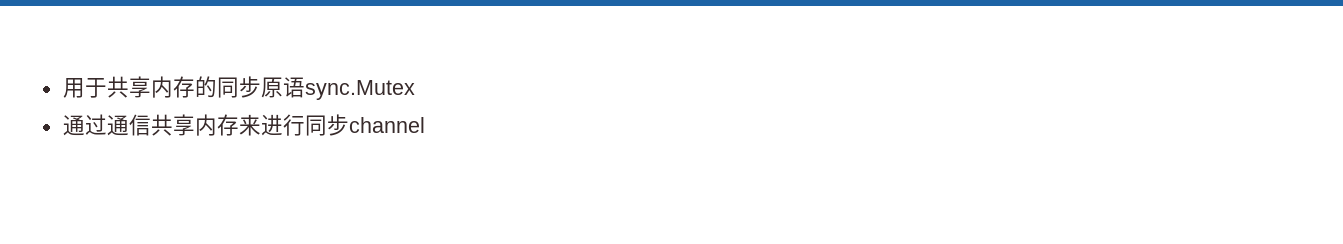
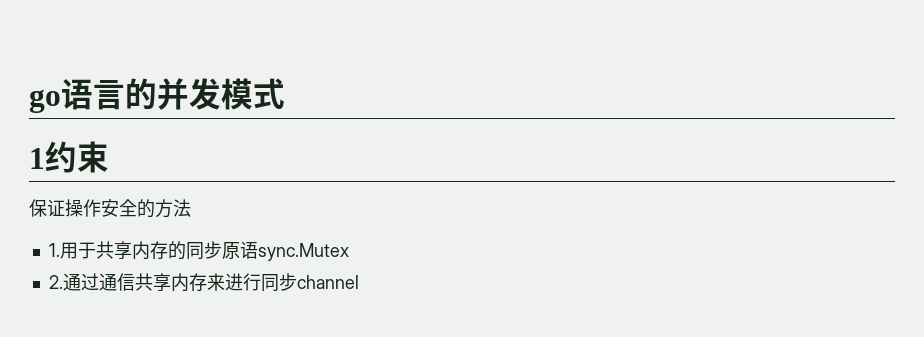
(62, 88) none -> [29,78,285,113] [29,141,109,173] [29,199,191,218] [48,243,60,257] go语言的并发模式 // 1约束 // 保证操作安全的方法 // 1.
(415, 90) none -> [48,275,63,289] 2.

